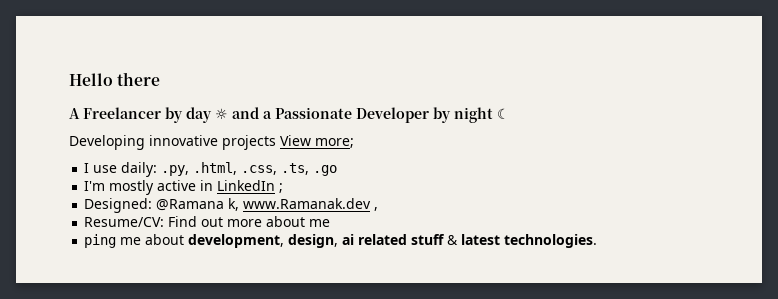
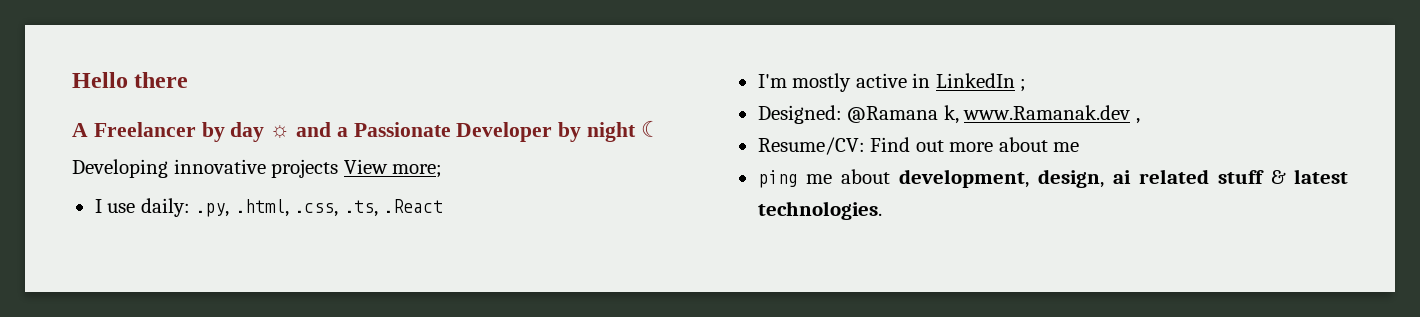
[313,165,338,176] .go -> [383,199,444,213] .React

